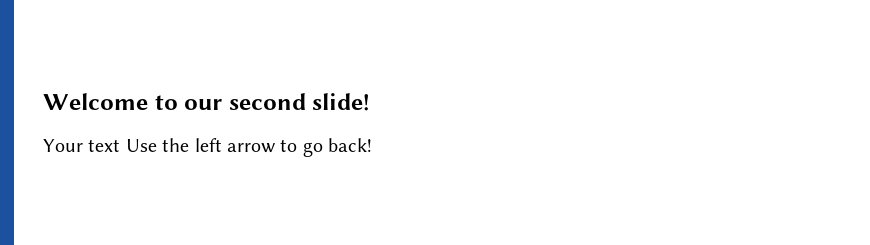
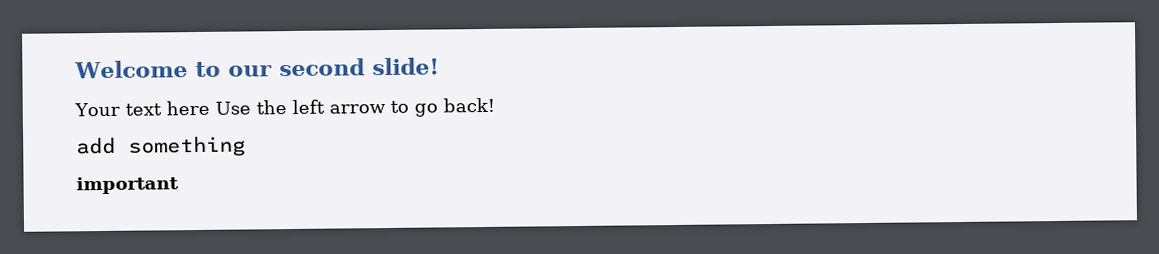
(121, 145) none -> [165,100,210,116] here
(373, 145) none -> [76,135,246,157] [76,176,179,195] // add something // important

